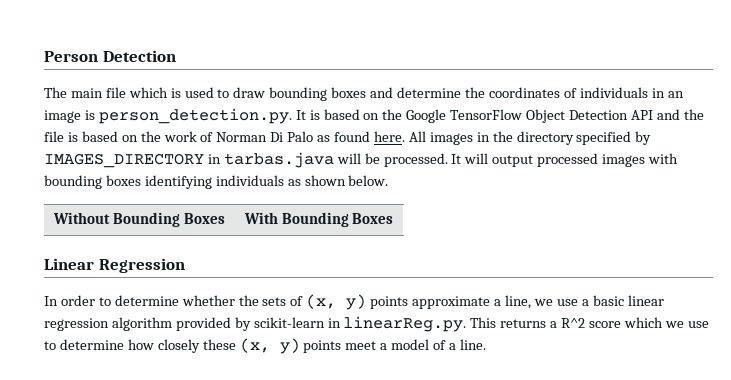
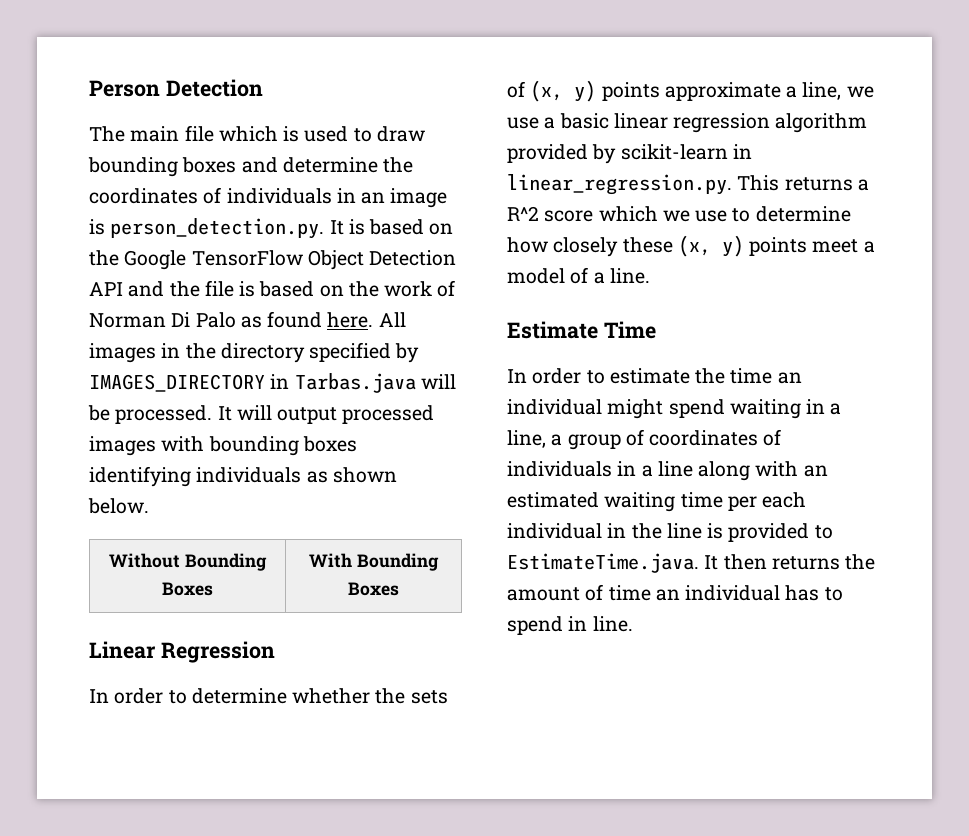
[223,152,334,168] tarbas.java -> [294,373,416,393] Tarbas.java
[343,316,467,332] linearReg.py. -> [507,174,732,195] linear_regression.py.
(486, 344) none -> [507,321,656,339] [507,368,802,384] [507,399,842,419] [507,429,782,450] [507,461,828,481] [507,492,807,512] [507,523,833,542] [507,553,876,573] [507,584,843,601] [507,616,633,635] // Estimate Time // In order to estimate the time an individual might spend waiting in a line, a group of coordinates of individuals in a line along with an estimated waiting time per each individual in the line is provided to EstimateTime.java. It then returns the amount of time an individual has to spend in line.

